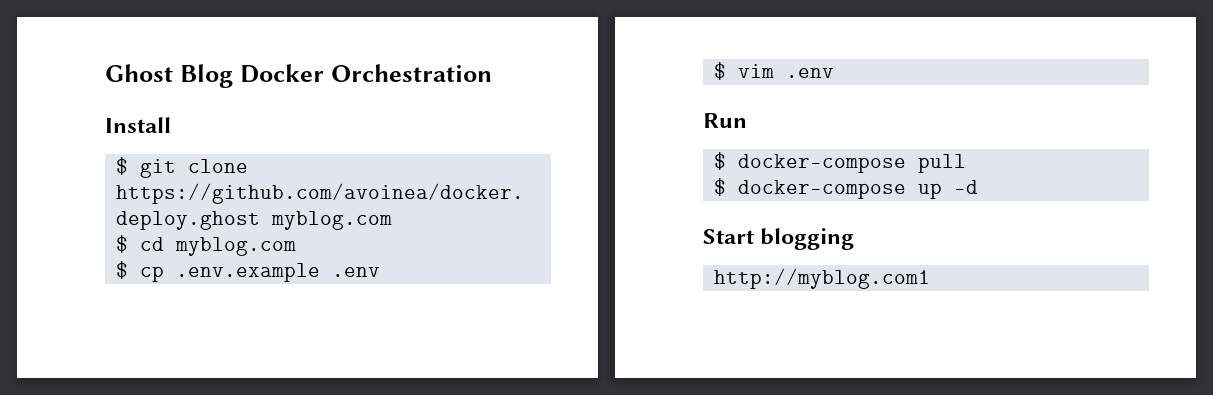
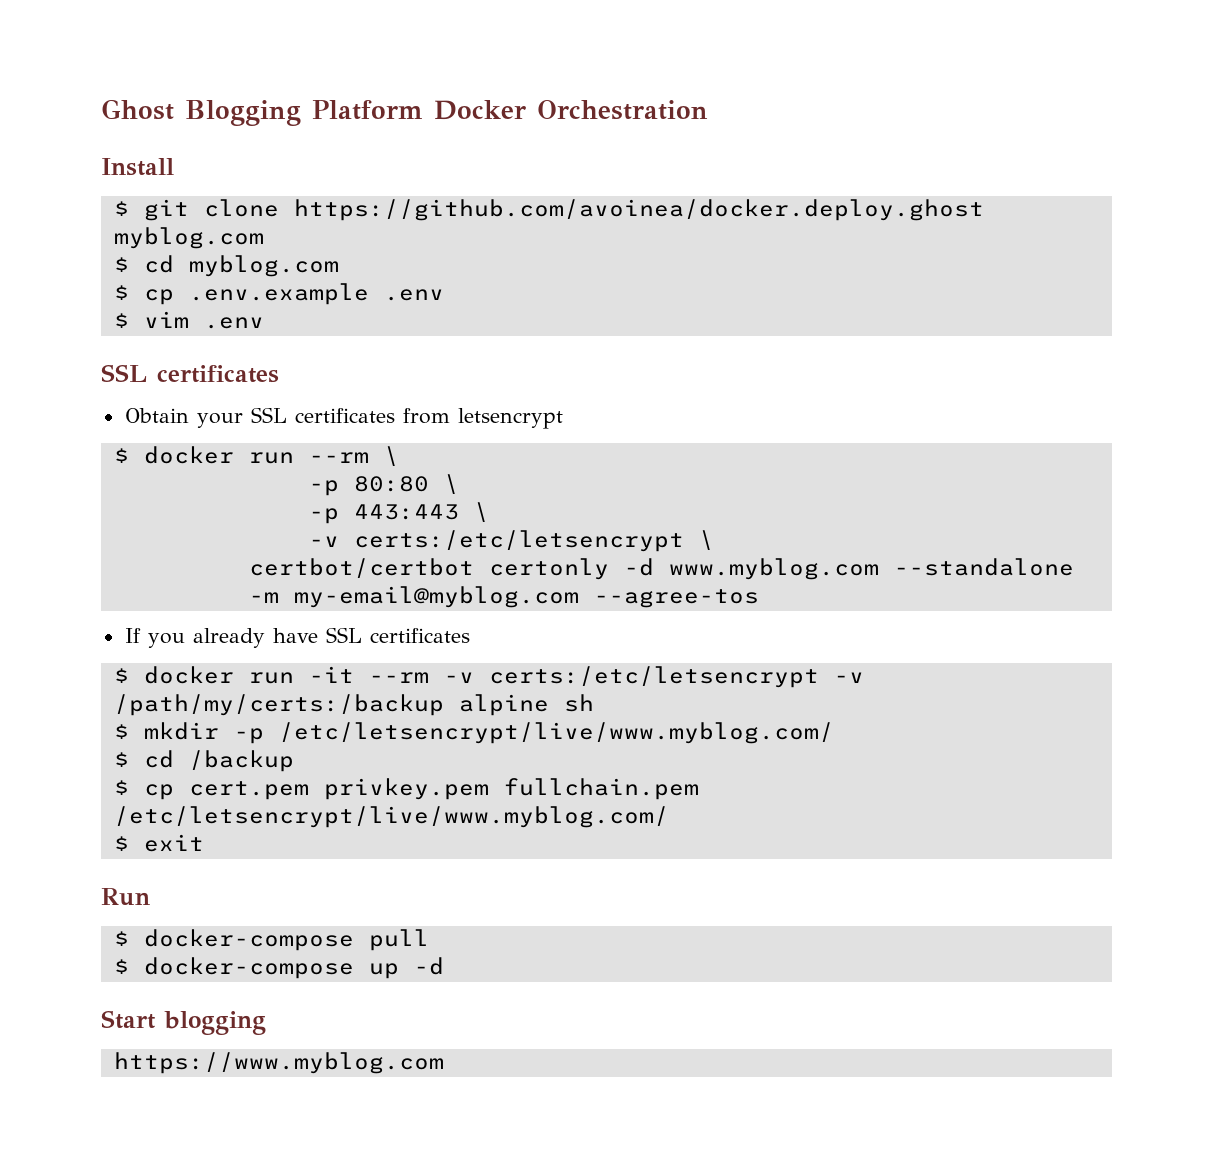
[179,64,233,88] Blog -> [185,100,423,126] Blogging Platform
(834, 73) none -> [101,364,279,383] [124,407,563,429] [113,446,399,466] [308,474,459,496] [308,502,489,524] [308,530,714,552] [248,558,1074,580] [248,586,759,608] [124,627,470,648] [113,666,864,688] [113,694,594,716] [113,722,834,744] [113,750,294,772] [113,778,699,800] [113,806,669,828] [113,834,204,852] // SSL certificates // Obtain your SSL certificates from letsencrypt // $ docker run --rm \ // -p 80:80 \ // -p 443:443 \ // -v certs:/etc/letsencrypt \ // certbot/certbot certonly -d www.myblog.com --standalone -m my-email@myblog.com --agree-tos // If you already have SSL certificates // $ docker run -it --rm -v certs:/etc/letsencrypt -v /path/my/certs:/backup alpine sh // $ mkdir -p /etc/letsencrypt/live/www.myblog.com/ // $ cd /backup // $ cp cert.pem privkey.pem fullchain.pem /etc/letsencrypt/live/www.myblog.com/ // $ exit
[713,268,930,289] http://myblog.com1 -> [113,1052,444,1074] https://www.myblog.com

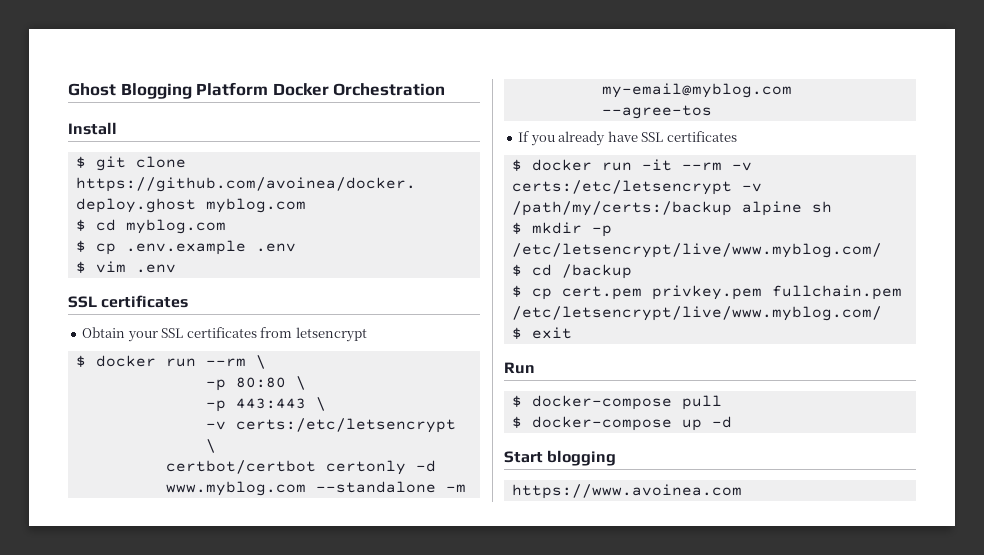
[113,1052,444,1074] https://www.myblog.com -> [511,484,742,499] https://www.avoinea.com

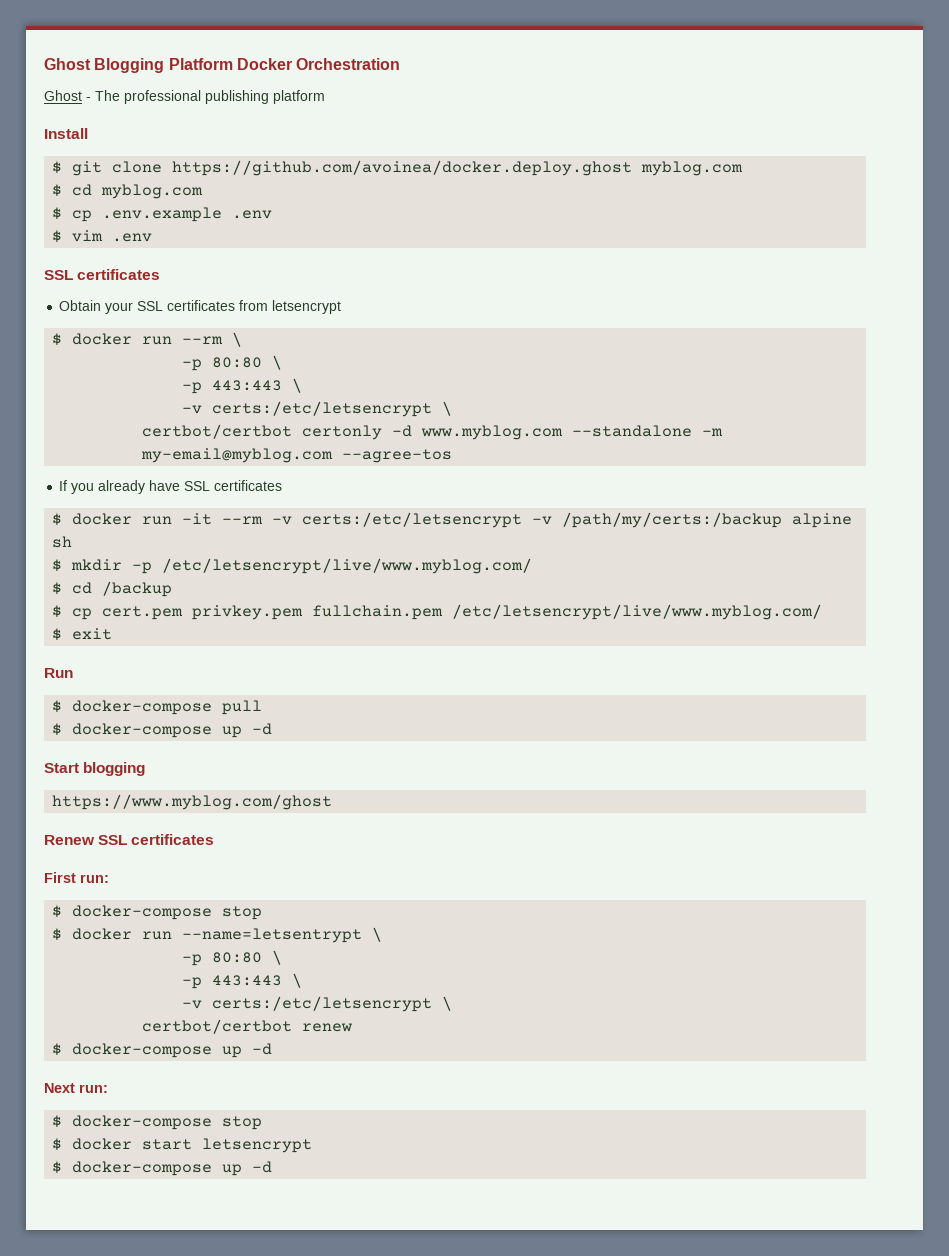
(446, 89) none -> [44,90,325,104] // Ghost - The professional publishing platform
[511,484,742,499] https://www.avoinea.com -> [52,794,333,810] [44,834,215,845] [44,872,109,883] [52,905,263,920] [52,927,383,943] [182,950,283,966] [182,973,303,989] [182,996,453,1012] [142,1019,353,1034] [52,1043,273,1058] [44,1083,108,1093] [52,1115,263,1130] [52,1138,313,1153] [52,1161,273,1176] https://www.myblog.com/ghost // Renew SSL certificates // First run: // $ docker-compose stop // $ docker run --name=letsentrypt \ // -p 80:80 \ // -p 443:443 \ // -v certs:/etc/letsencrypt \ // certbot/certbot renew // $ docker-compose up -d // Next run: // $ docker-compose stop // $ docker start letsencrypt // $ docker-compose up -d

